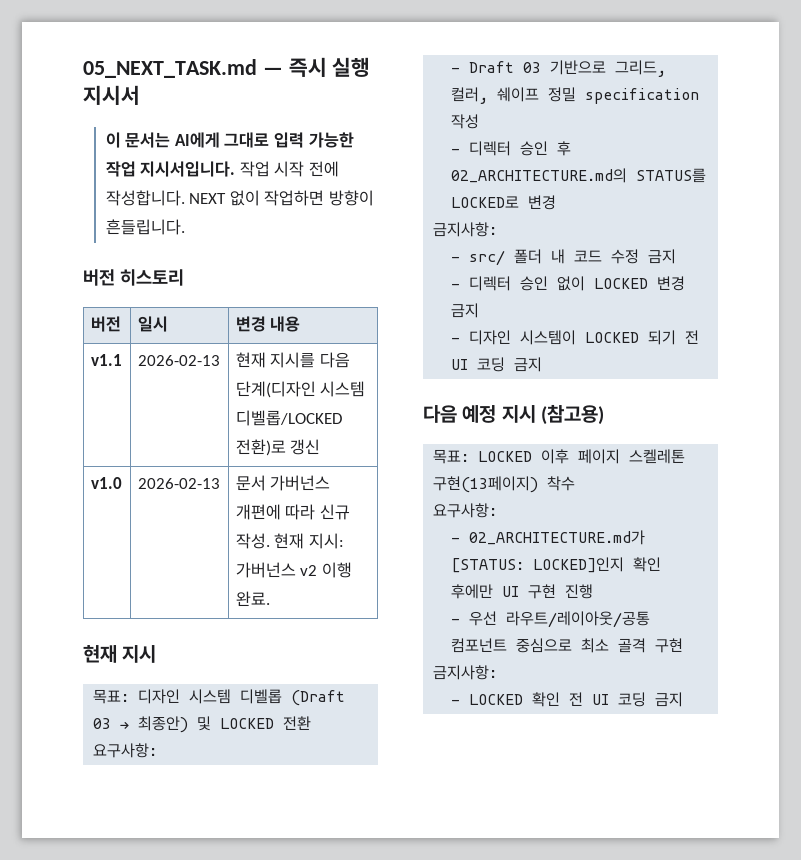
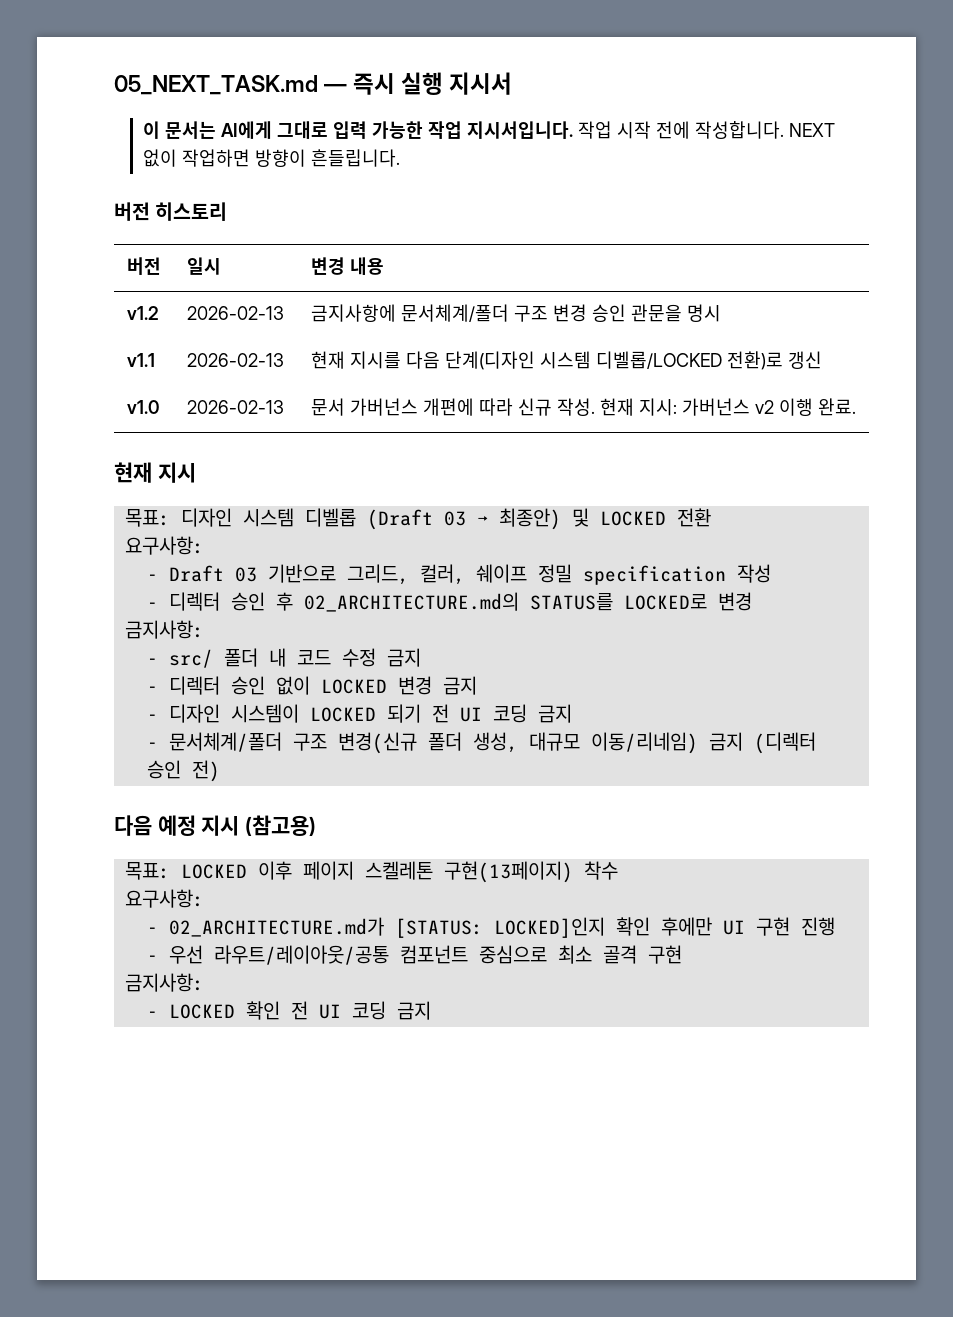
(301, 324) none -> [126,306,159,320] [186,306,284,320] [310,304,721,322] // v1.2 | 2026-02-13 | 금지사항에 문서체계/폴더 구조 변경 승인 관문을 명시
(543, 364) none -> [146,732,816,754] [146,760,220,782] // - 문서체계/폴더 구조 변경(신규 폴더 생성, 대규모 이동/리네임) 금지 (디렉터 승인 전)

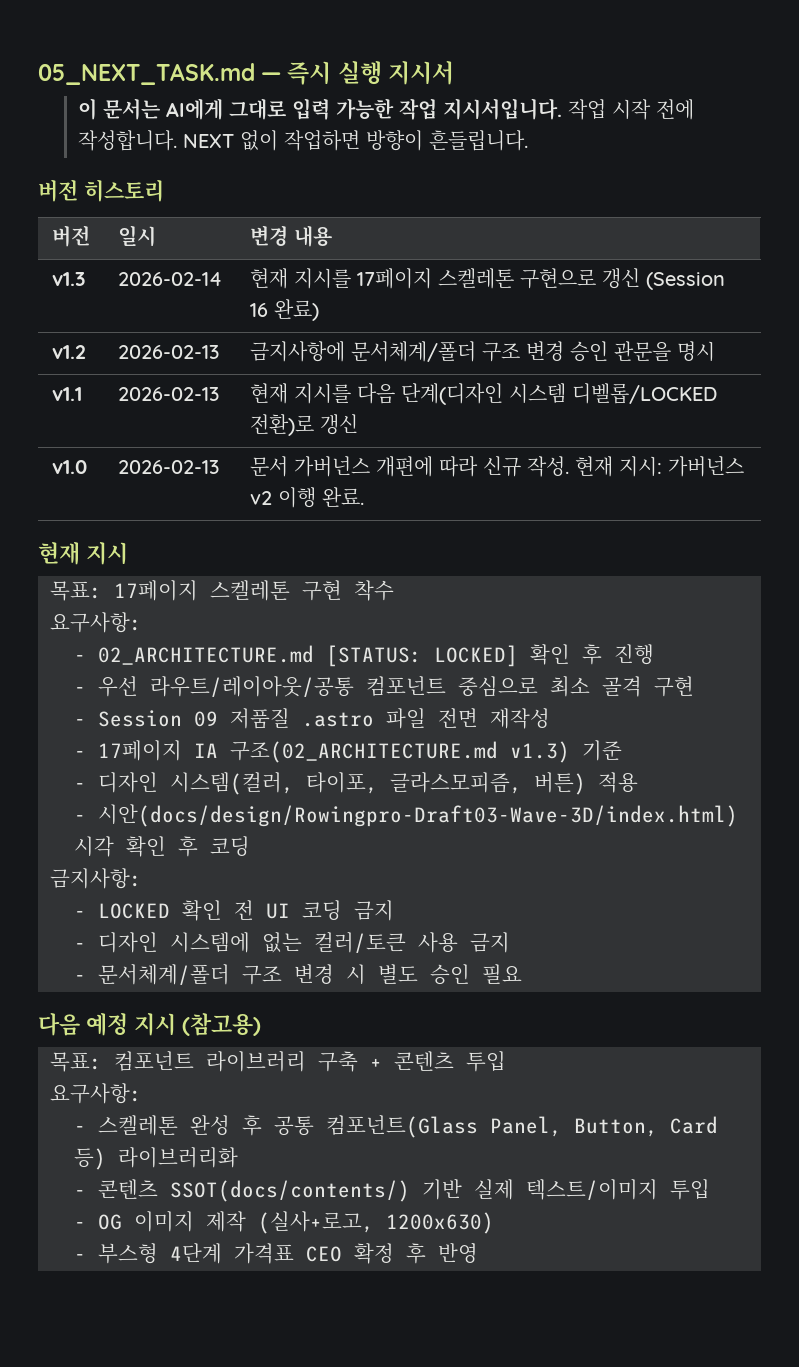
(384, 266) none -> [51,272,85,286] [117,272,222,286] [249,268,725,290] [249,299,319,321] // v1.3 | 2026-02-14 | 현재 지시를 17페이지 스켈레톤 구현으로 갱신 (Session 16 완료)
[180,508,711,530] [124,536,204,555] [146,564,771,585] [146,592,752,612] [124,620,204,639] [146,648,421,668] [146,676,477,695] [146,704,572,723] [146,732,816,754] [146,760,220,782] [114,815,317,836] [124,861,618,883] [124,889,204,908] [146,917,790,938] 디자인 시스템 디벨롭 (Draft 03 → 최종안) 및 LOCKED 전환 // 요구사항: // - Draft 03 기반으로 그리드, 컬러, 쉐이프 정밀 specification 작성 // - 디렉터 승인 후 02_ARCHITECTURE.md의 STATUS를 LOCKED로 변경 // 금지사항: // - src/ 폴더 내 코드 수정 금지 // - 디렉터 승인 없이 LOCKED 변경 금지 // - 디자인 시스템이 LOCKED 되기 전 UI 코딩 금지 // - 문서체계/폴더 구조 변경(신규 폴더 생성, 대규모 이동/리네임) 금지 (디렉터 승인 전) // 다음 예정 지시 (참고용) // 목표: LOCKED 이후 페이지 스켈레톤 구현(13페이지) 착수 // 요구사항: // - 02_ARCHITECTURE.md가 [STATUS: LOCKED]인지 확인 후에만 UI 구현 -> [114,580,394,601] [50,612,142,633] [74,644,602,667] 17페이지 스켈레톤 구현 착수 // 요구사항: // - 02_ARCHITECTURE.md [STATUS: LOCKED] 확인 후
(682, 954) none -> [74,708,550,729] [74,740,622,763] [74,772,638,795] [74,804,738,827] [74,836,250,857] // - Session 09 저품질 .astro 파일 전면 재작성 // - 17페이지 IA 구조(02_ARCHITECTURE.md v1.3) 기준 // - 디자인 시스템(컬러, 타이포, 글라스모피즘, 버튼) 적용 // - 시안(docs/design/Rowingpro-Draft03-Wave-3D/index.html) 시각 확인 후 코딩
(431, 1010) none -> [74,932,510,953] [74,964,522,985] [38,1013,261,1036] [50,1051,506,1072] [50,1083,142,1104] [74,1115,718,1138] [74,1147,238,1170] [74,1179,710,1202] [74,1211,494,1234] [74,1243,478,1264] // - 디자인 시스템에 없는 컬러/토큰 사용 금지 // - 문서체계/폴더 구조 변경 시 별도 승인 필요 // 다음 예정 지시 (참고용) // 목표: 컴포넌트 라이브러리 구축 + 콘텐츠 투입 // 요구사항: // - 스켈레톤 완성 후 공통 컴포넌트(Glass Panel, Button, Card 등) 라이브러리화 // - 콘텐츠 SSOT(docs/contents/) 기반 실제 텍스트/이미지 투입 // - OG 이미지 제작 (실사+로고, 1200x630) // - 부스형 4단계 가격표 CEO 확정 후 반영

